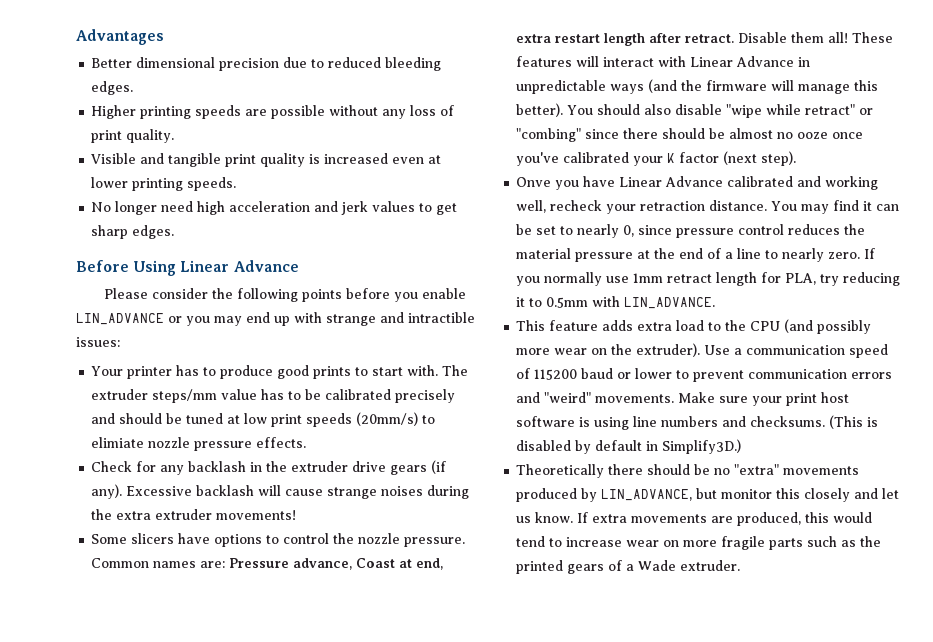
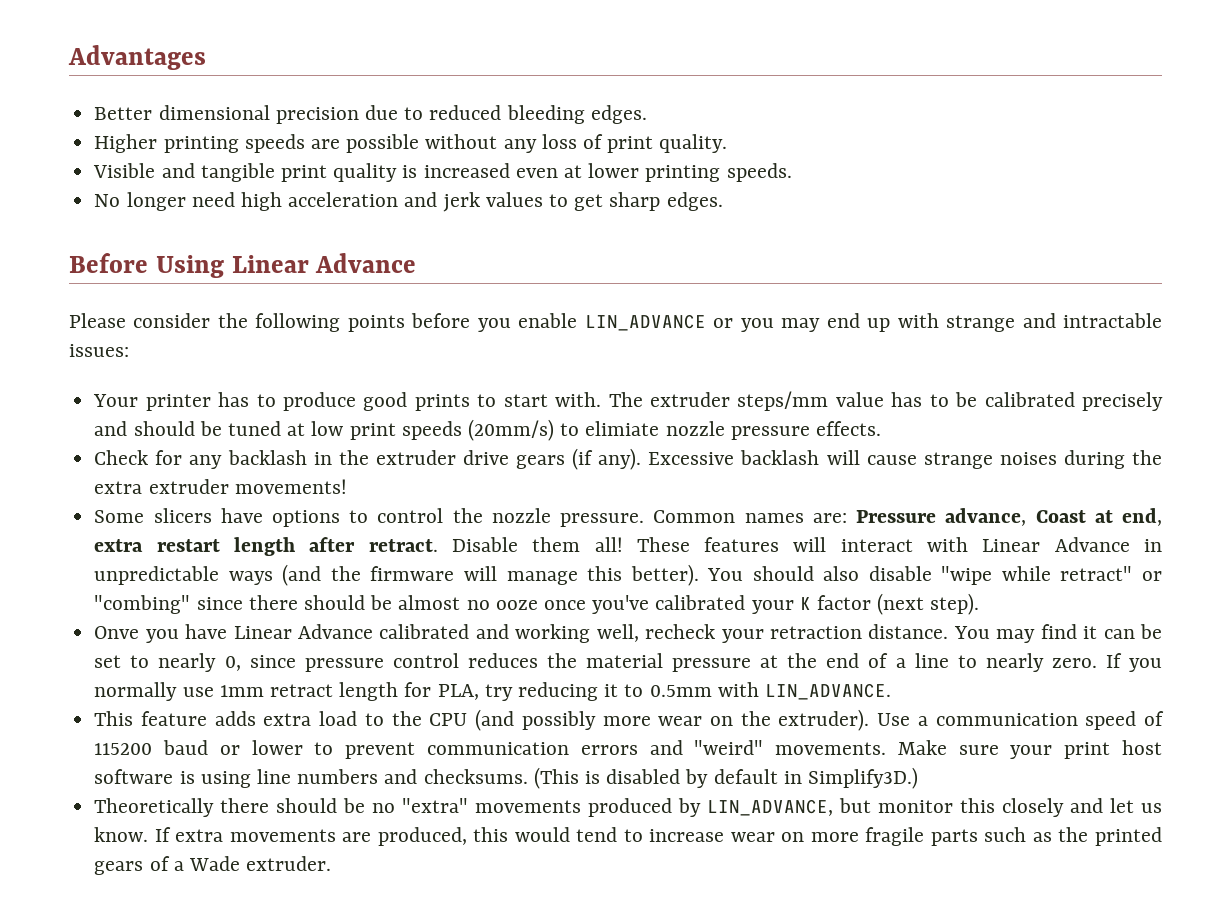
[408,312,475,323] intractible -> [1063,313,1162,328] intractable

